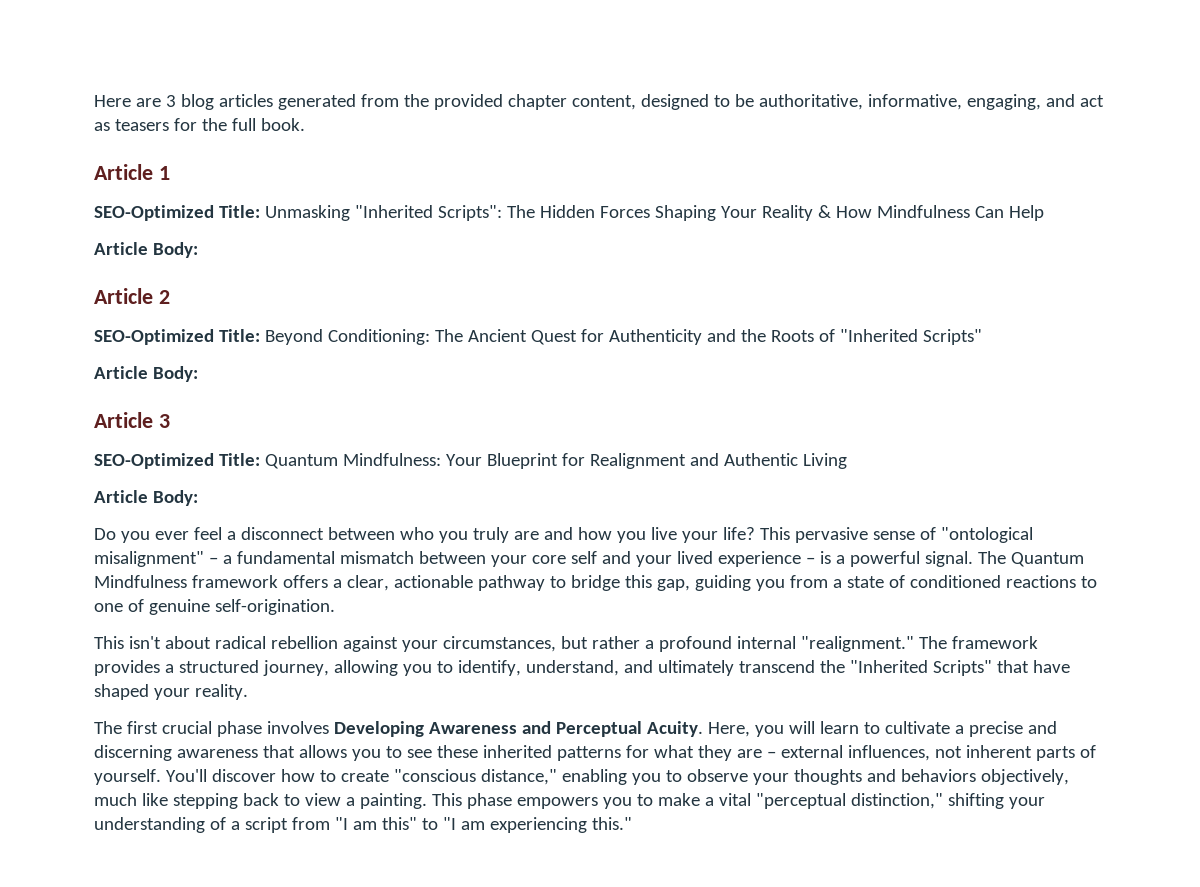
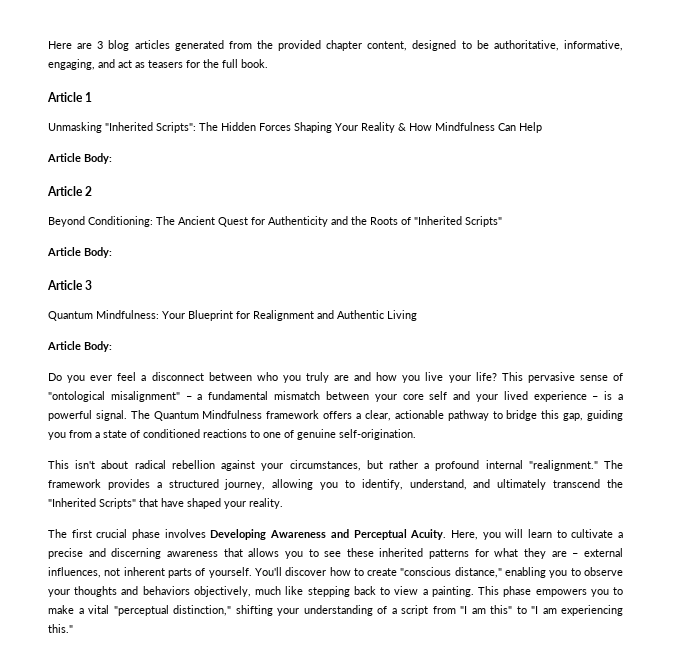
[94,205,260,221] SEO-Optimized Title: -> (93, 97) none
[94,329,260,345] SEO-Optimized Title: -> (93, 191) none
[94,453,260,469] SEO-Optimized Title: -> (93, 285) none

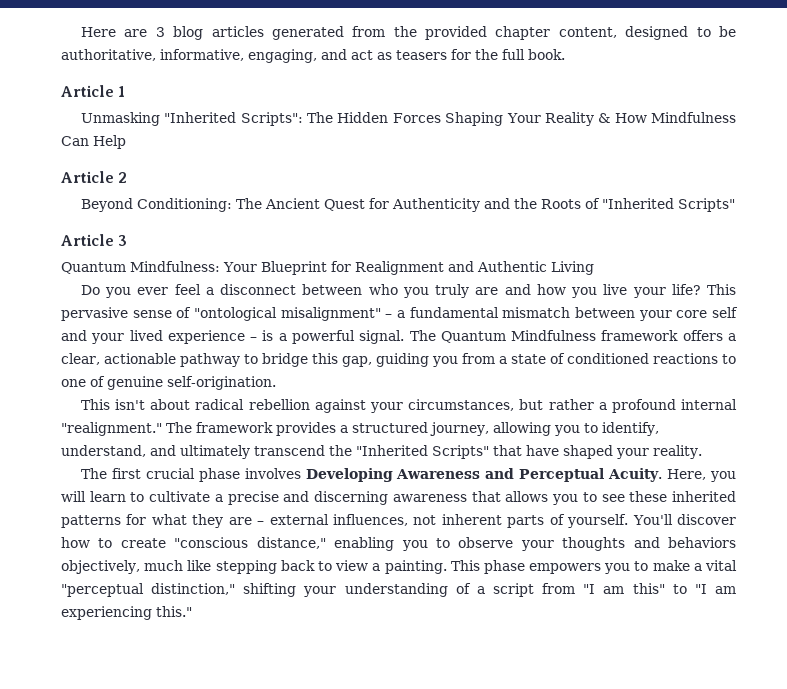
[47,153,112,164] // Article Body: -> (126, 142) none
[47,247,112,258] // Article Body: -> (735, 205) none
[47,341,112,352] // Article Body: -> (594, 268) none

